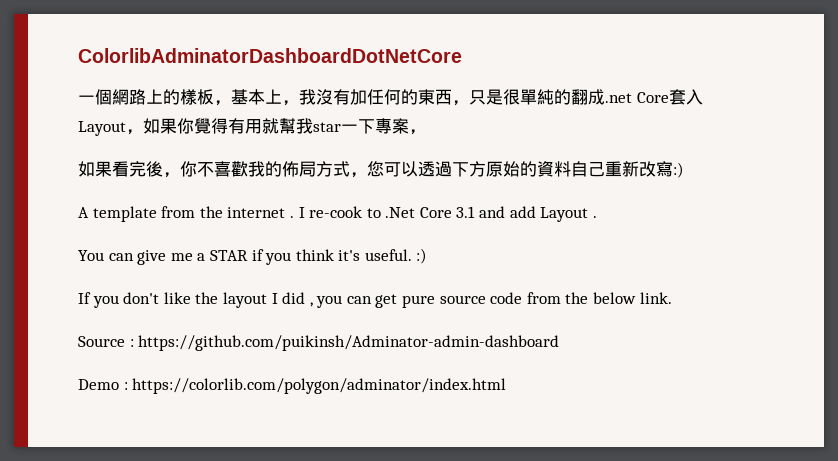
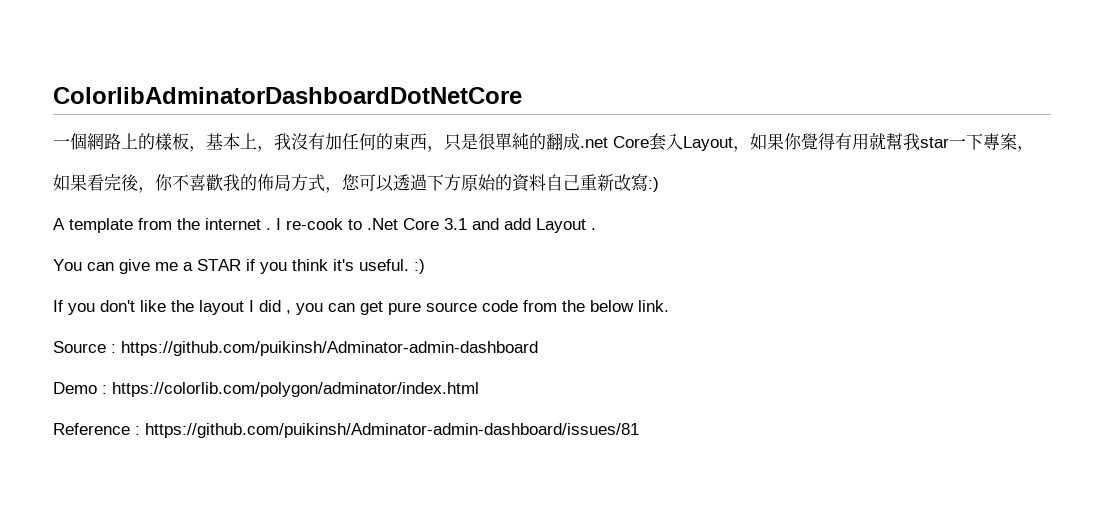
(507, 386) none -> [53,423,639,438] // Reference : https://github.com/puikinsh/Adminator-admin-dashboard/issues/81

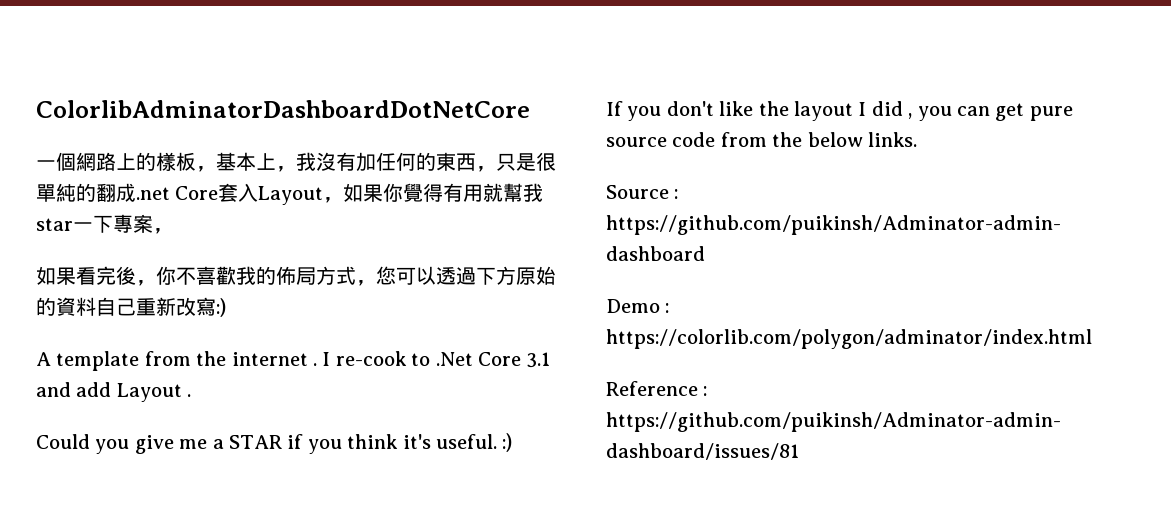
[53,259,114,271] You can -> [36,434,130,454] Could you
[638,300,669,312] link. -> [868,132,917,147] links.

